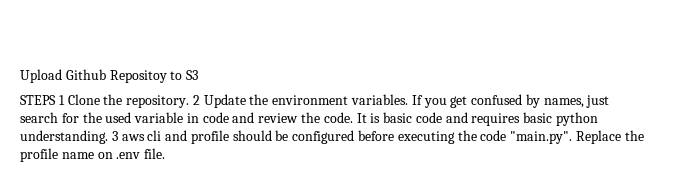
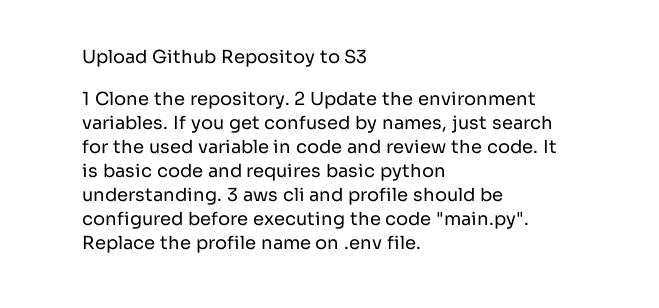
[20,95,56,105] STEPS -> (368, 56) none

